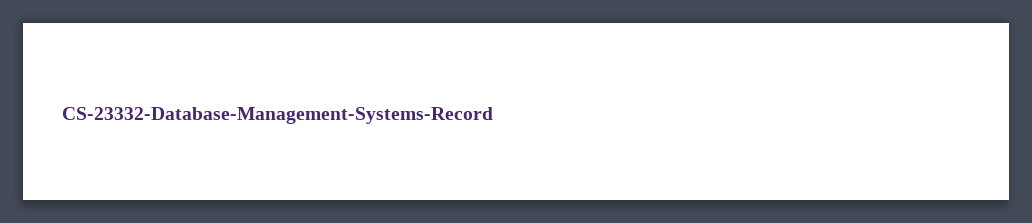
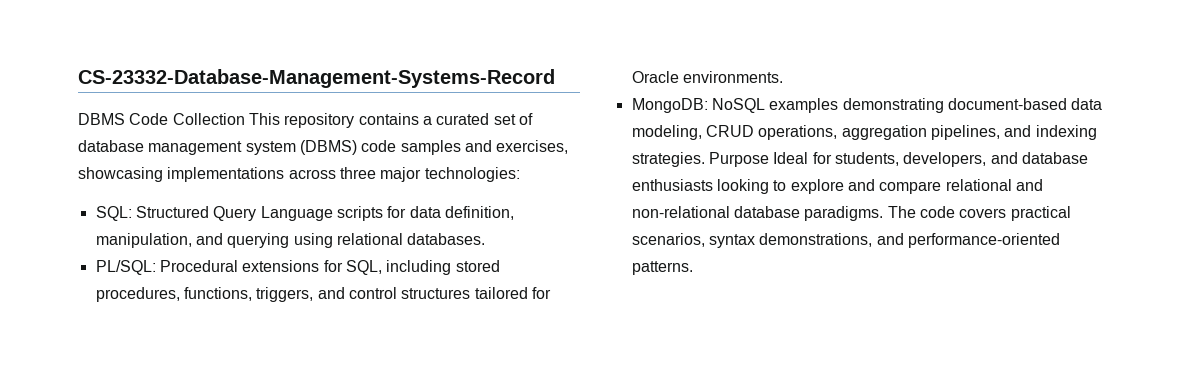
(493, 115) none -> [78,113,533,128] [78,140,569,155] [78,167,520,182] [95,206,514,221] [95,233,486,248] [95,260,500,275] [95,287,551,302] [631,71,783,83] [631,98,1103,113] [631,125,1097,140] [631,152,1088,167] [631,179,1043,194] [631,206,1071,221] [631,233,1060,248] [631,261,693,275] // DBMS Code Collection This repository contains a curated set of database management system (DBMS) code samples and exercises, showcasing implementations across three major technologies: // SQL: Structured Query Language scripts for data definition, manipulation, and querying using relational databases. // PL/SQL: Procedural extensions for SQL, including stored procedures, functions, triggers, and control structures tailored for Oracle environments. // MongoDB: NoSQL examples demonstrating document-based data modeling, CRUD operations, aggregation pipelines, and indexing strategies. Purpose Ideal for students, developers, and database enthusiasts looking to explore and compare relational and non-relational database paradigms. The code covers practical scenarios, syntax demonstrations, and performance-oriented patterns.

